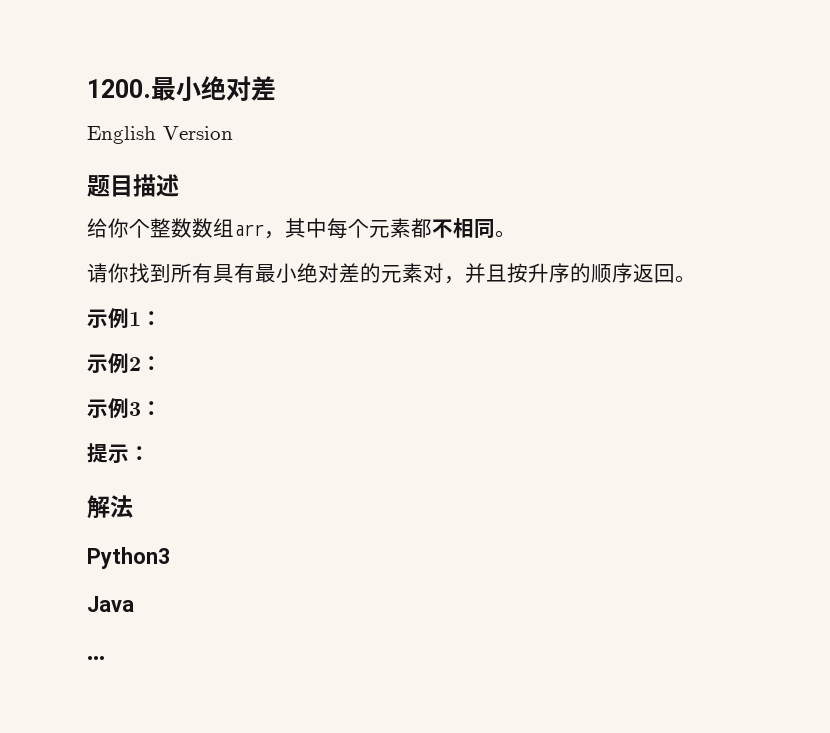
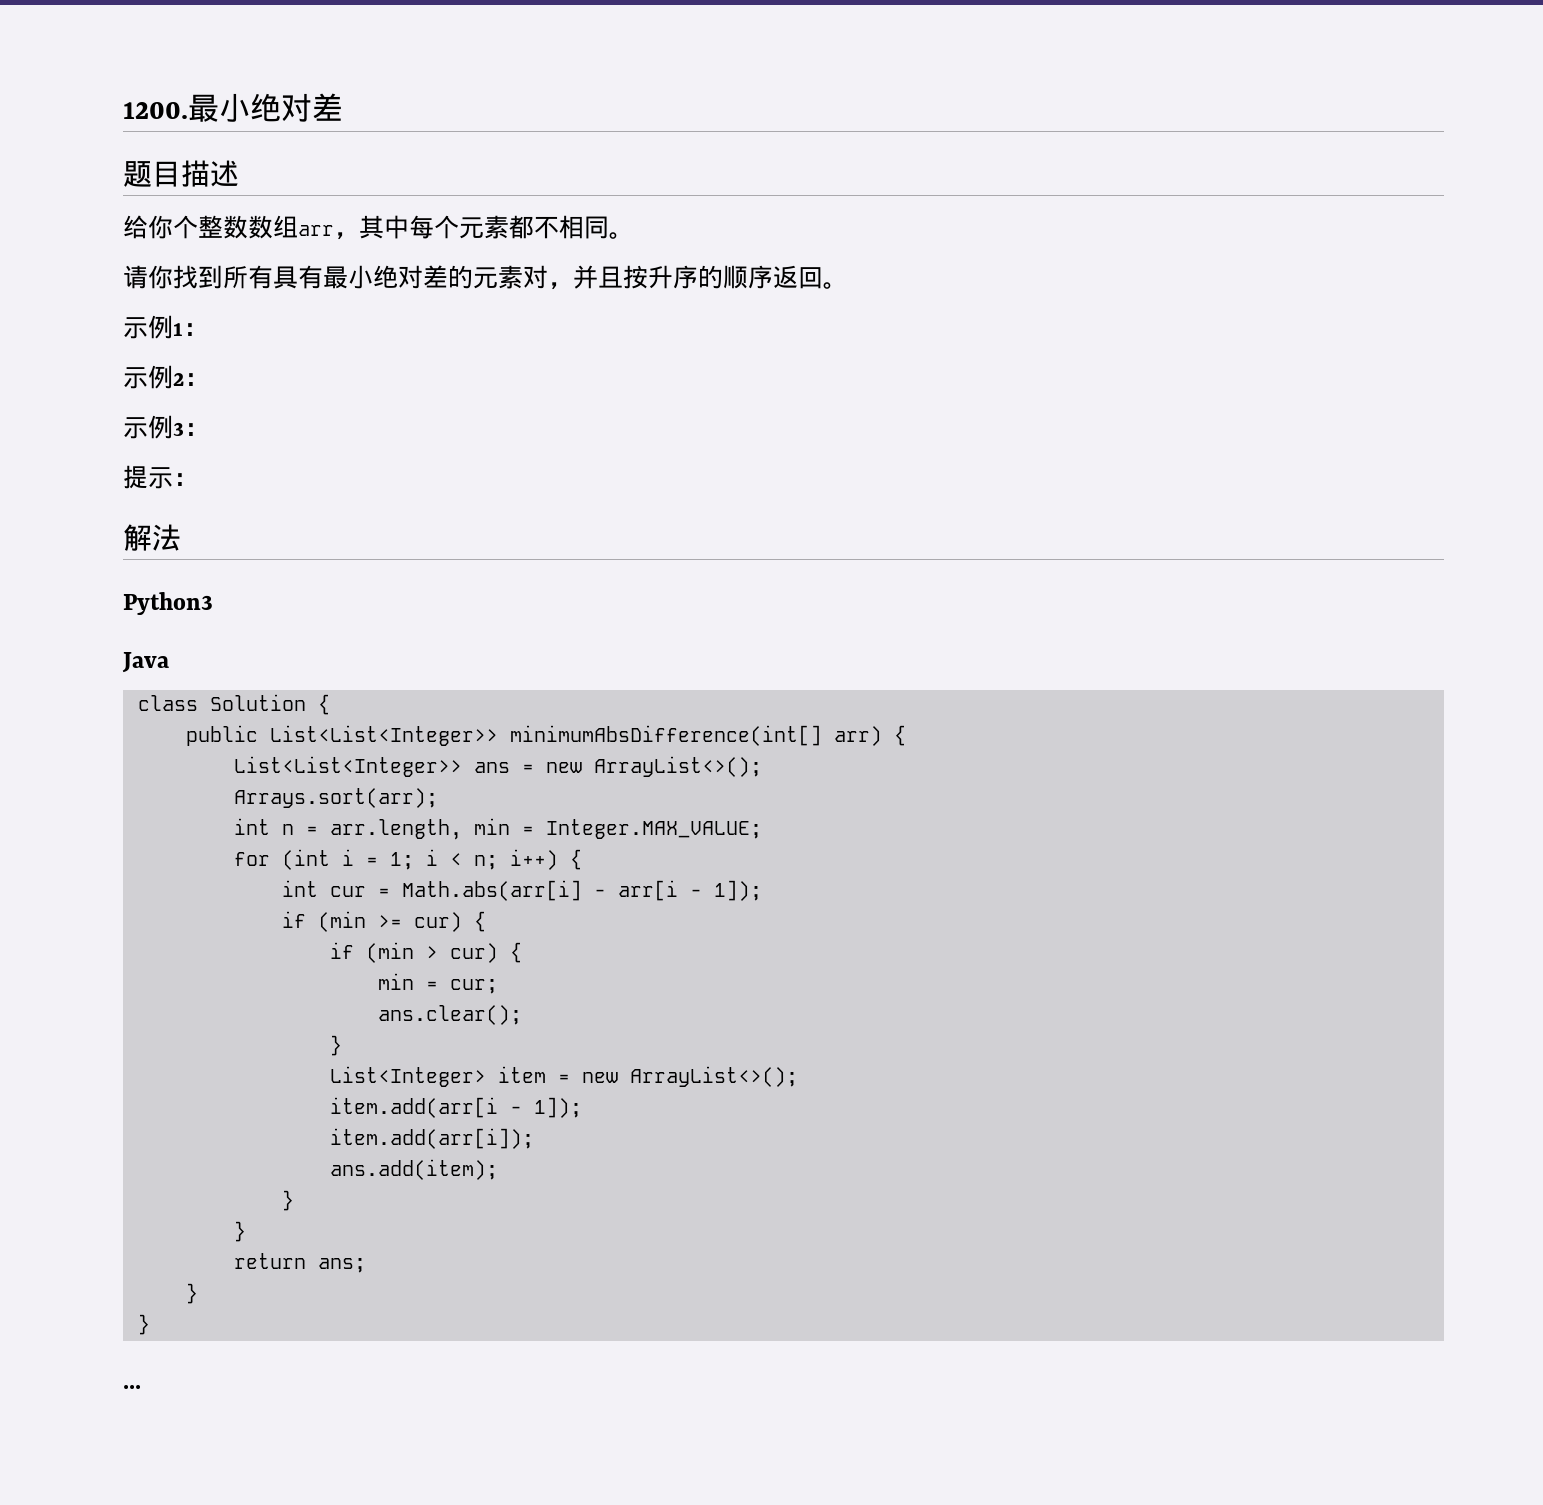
[87,126,233,144] // English Version -> (343, 107) none
(134, 604) none -> [137,694,330,715] [185,725,906,746] [233,756,762,777] [233,788,438,808] [233,818,762,840] [233,849,582,870] [281,880,762,901] [281,911,486,932] [329,942,522,963] [377,973,498,994] [377,1005,522,1025] [329,1035,342,1056] [329,1066,798,1087] [329,1097,582,1118] [329,1128,534,1149] [329,1159,498,1180] [281,1190,294,1211] [233,1221,246,1242] [233,1253,366,1273] [185,1283,198,1304] [137,1314,150,1335] // class Solution { // public List<List<Integer>> minimumAbsDifference(int[] arr) { // List<List<Integer>> ans = new ArrayList<>(); // Arrays.sort(arr); // int n = arr.length, min = Integer.MAX_VALUE; // for (int i = 1; i < n; i++) { // int cur = Math.abs(arr[i] - arr[i - 1]); // if (min >= cur) { // if (min > cur) { // min = cur; // ans.clear(); // } // List<Integer> item = new ArrayList<>(); // item.add(arr[i - 1]); // item.add(arr[i]); // ans.add(item); // } // } // return ans; // } // }

